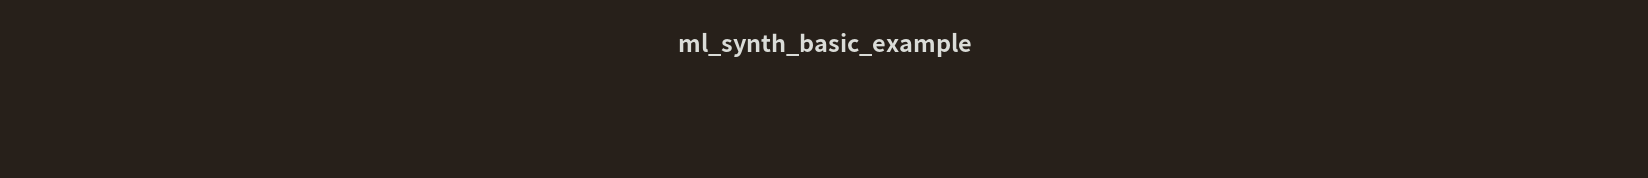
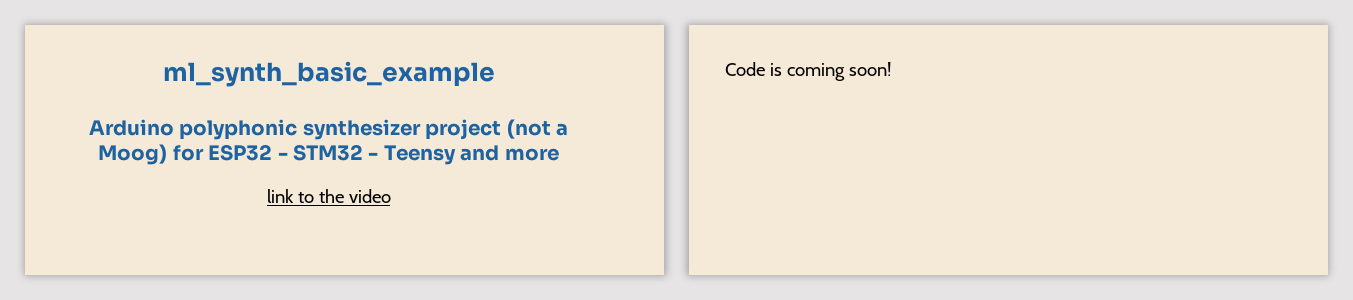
(972, 44) none -> [89,119,568,140] [98,144,559,165] [266,189,391,203] [725,62,891,81] // Arduino polyphonic synthesizer project (not a Moog) for ESP32 - STM32 - Teensy and more // link to the video // Code is coming soon!

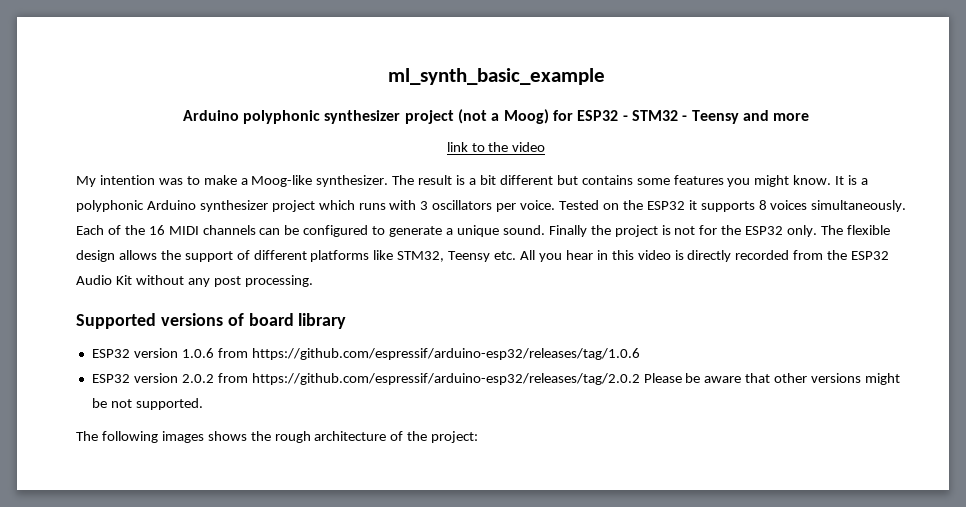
[725,62,891,81] Code is coming soon! -> [76,175,869,187] [76,200,907,212] [76,225,890,237] [76,250,890,262] [76,275,313,287] [76,313,347,329] [91,348,640,360] [91,373,901,385] [91,398,203,410] [76,431,479,443] My intention was to make a Moog-like synthesizer. The result is a bit different but contains some features you might know. It is a polyphonic Arduino synthesizer project which runs with 3 oscillators per voice. Tested on the ESP32 it supports 8 voices simultaneously. Each of the 16 MIDI channels can be configured to generate a unique sound. Finally the project is not for the ESP32 only. The flexible design allows the support of different platforms like STM32, Teensy etc. All you hear in this video is directly recorded from the ESP32 Audio Kit without any post processing. // Supported versions of board library // ESP32 version 1.0.6 from https://github.com/espressif/arduino-esp32/releases/tag/1.0.6 // ESP32 version 2.0.2 from https://github.com/espressif/arduino-esp32/releases/tag/2.0.2 Please be aware that other versions might be not supported. // The following images shows the rough architecture of the project:

